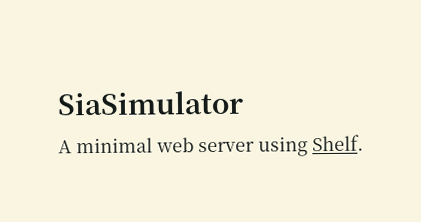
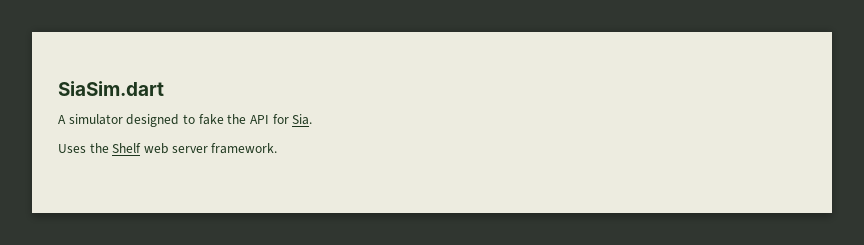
[57,90,244,116] SiaSimulator -> [58,81,164,96] SiaSim.dart
[76,134,364,157] minimal web server using Shelf. -> [68,114,313,127] [58,143,278,154] simulator designed to fake the API for Sia. // Uses the Shelf web server framework.

